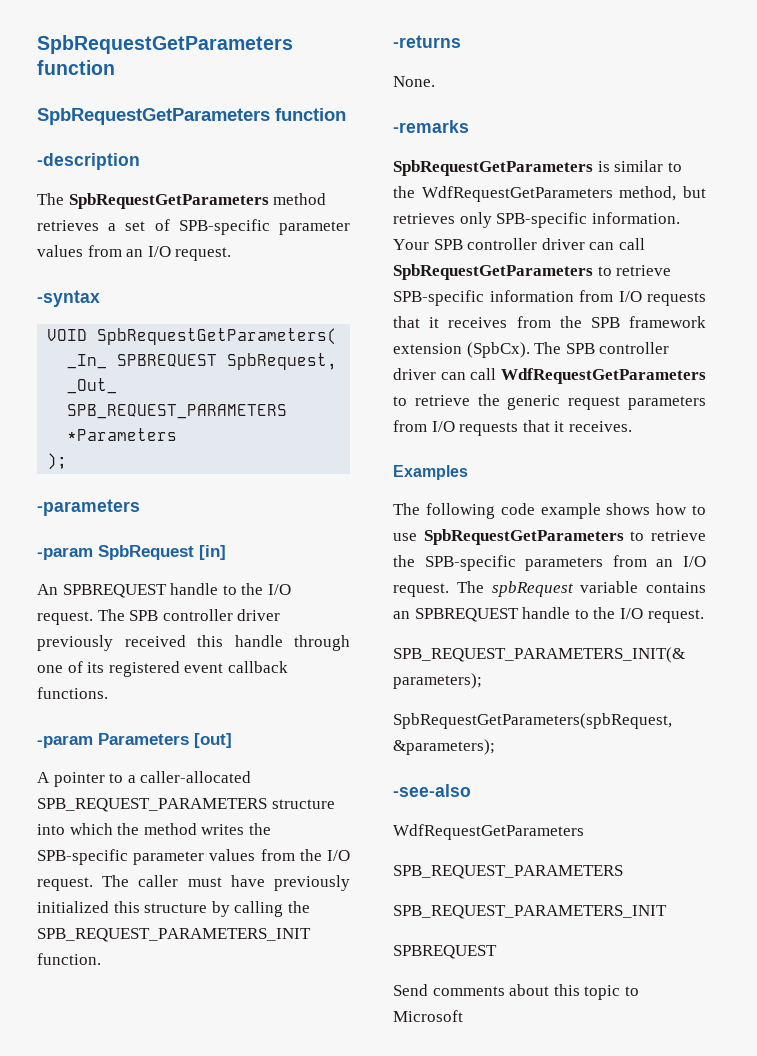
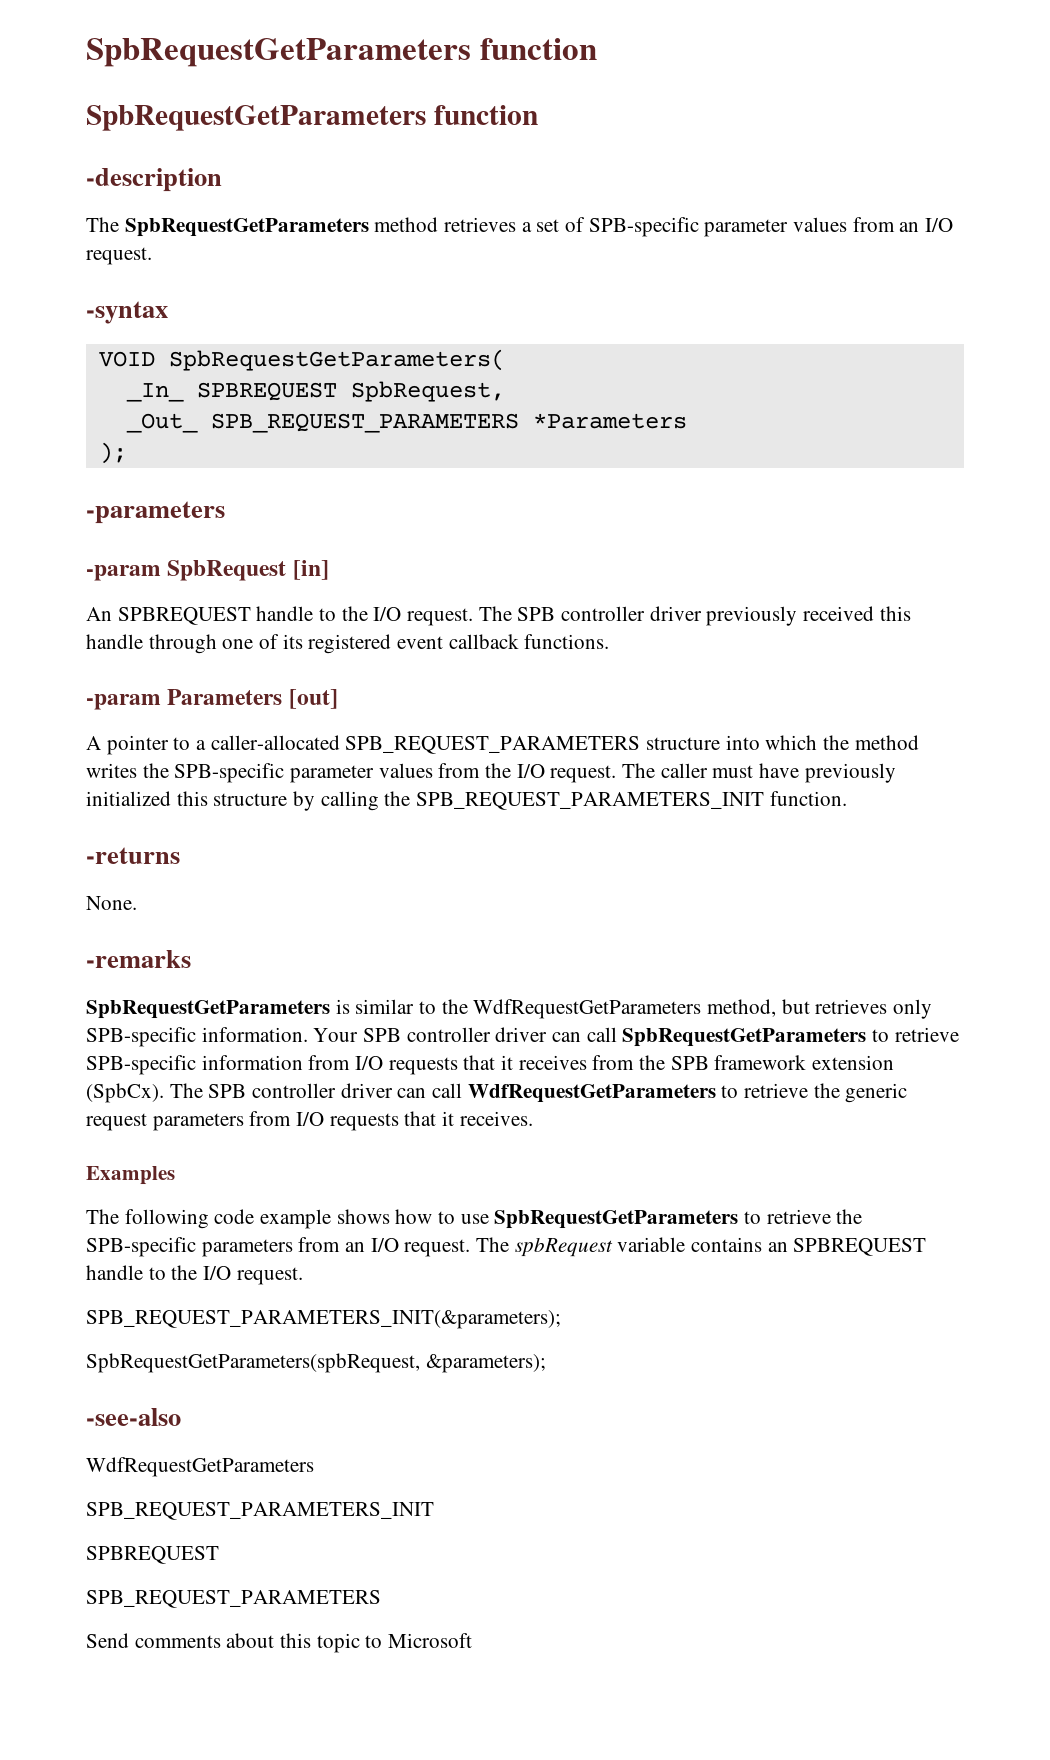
[393,865,623,879] // SPB_REQUEST_PARAMETERS -> (314, 1467) none
(497, 952) none -> [86,1590,381,1608] // SPB_REQUEST_PARAMETERS

